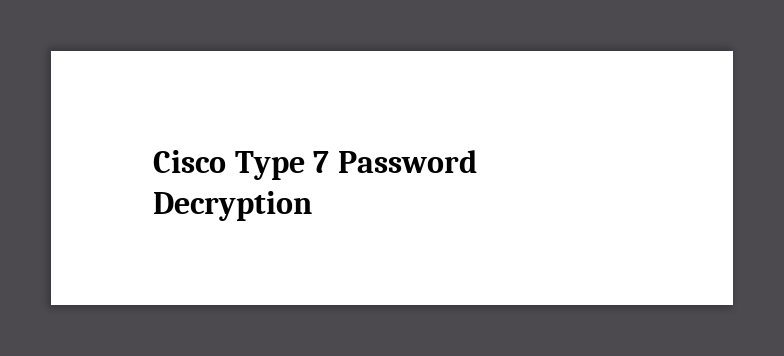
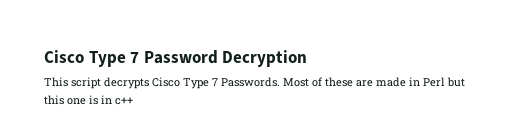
(312, 206) none -> [44,77,465,89] [44,95,133,105] // This script decrypts Cisco Type 7 Passwords. Most of these are made in Perl but this one is in c++

